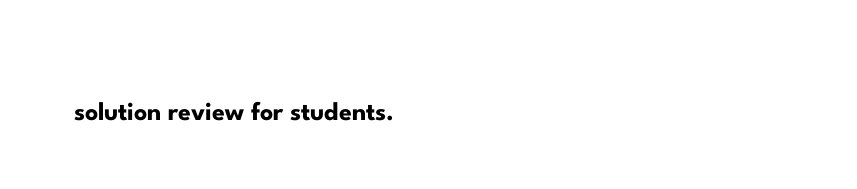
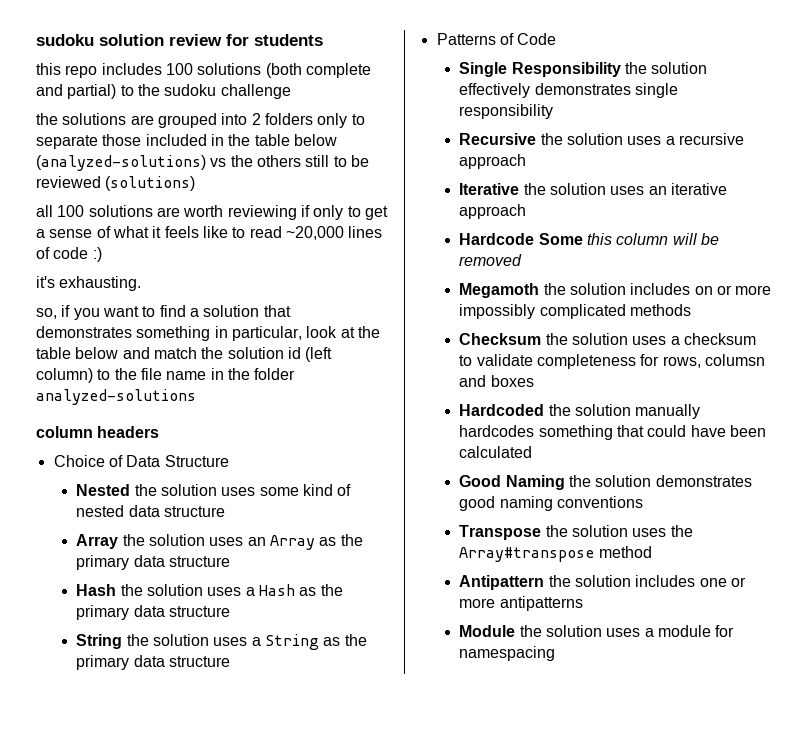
(74, 111) none -> [36,34,94,46] sudoku
[290,102,395,121] students. -> [254,34,323,46] [36,63,371,78] [36,84,291,99] [36,113,365,128] [36,134,337,149] [36,155,369,171] [36,176,196,191] [36,205,388,220] [36,226,383,240] [36,247,102,262] [36,276,142,291] [36,305,291,320] [36,326,380,341] [36,347,333,362] [36,368,296,383] [36,389,196,405] [36,426,160,438] [53,455,229,467] [76,484,352,496] [76,505,226,517] [76,534,363,550] [76,555,231,570] [76,584,343,596] [76,605,231,620] [76,634,367,650] [76,655,231,670] [436,33,557,45] [459,62,708,77] [459,83,679,98] [459,104,554,119] [459,133,745,145] [459,154,527,169] [459,183,728,195] [459,204,527,219] [459,233,720,245] [459,254,523,266] [459,283,772,298] [459,304,692,319] [459,333,757,345] [459,354,766,369] [459,375,534,387] [459,404,701,419] [459,425,767,440] [459,446,533,458] [459,475,752,490] [459,496,644,511] [459,525,693,540] [459,546,652,562] [459,575,747,590] [459,596,583,611] [459,625,735,637] [459,646,556,661] students // this repo includes 100 solutions (both complete and partial) to the sudoku challenge // the solutions are grouped into 2 folders only to separate those included in the table below (analyzed-solutions) vs the others still to be reviewed (solutions) // all 100 solutions are worth reviewing if only to get a sense of what it feels like to read ~20,000 lines of code :) // it's exhausting. // so, if you want to find a solution that demonstrates something in particular, look at the table below and match the solution id (left column) to the file name in the folder analyzed-solutions // column headers // Choice of Data Structure // Nested the solution uses some kind of nested data structure // Array the solution uses an Array as the primary data structure // Hash the solution uses a Hash as the primary data structure // String the solution uses a String as the primary data structure // Patterns of Code // Single Responsibility the solution effectively demonstrates single responsibility // Recursive the solution uses a recursive approach // Iterative the solution uses an iterative approach // Hardcode Some this column will be removed // Megamoth the solution includes on or more impossibly complicated methods // Checksum the solution uses a checksum to validate completeness for rows, columsn and boxes // Hardcoded the solution manually hardcodes something that could have been calculated // Good Naming the solution demonstrates good naming conventions // Transpose the solution uses the Array#transpose method // Antipattern the solution includes one or more antipatterns // Module the solution uses a module for namespacing

